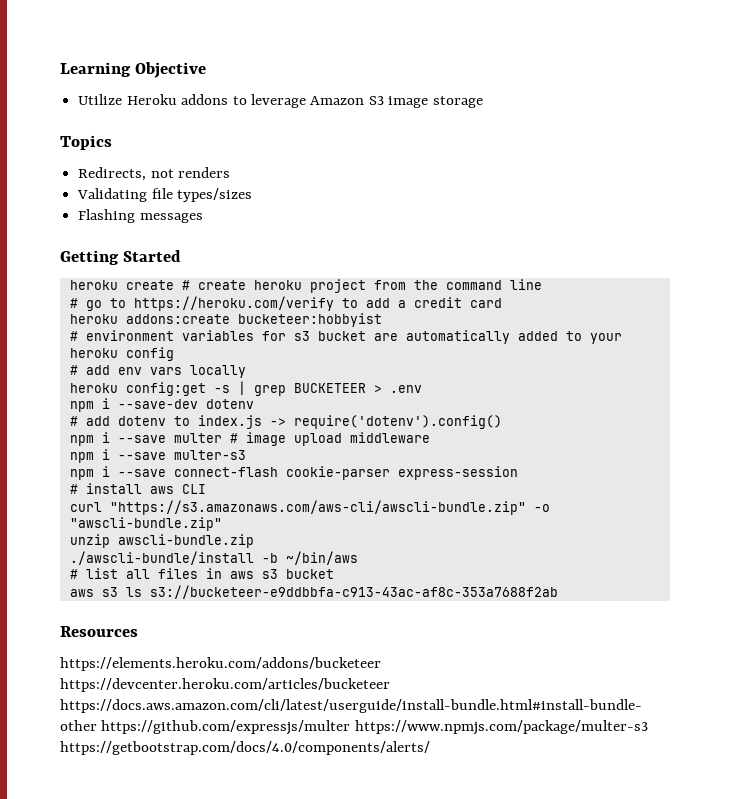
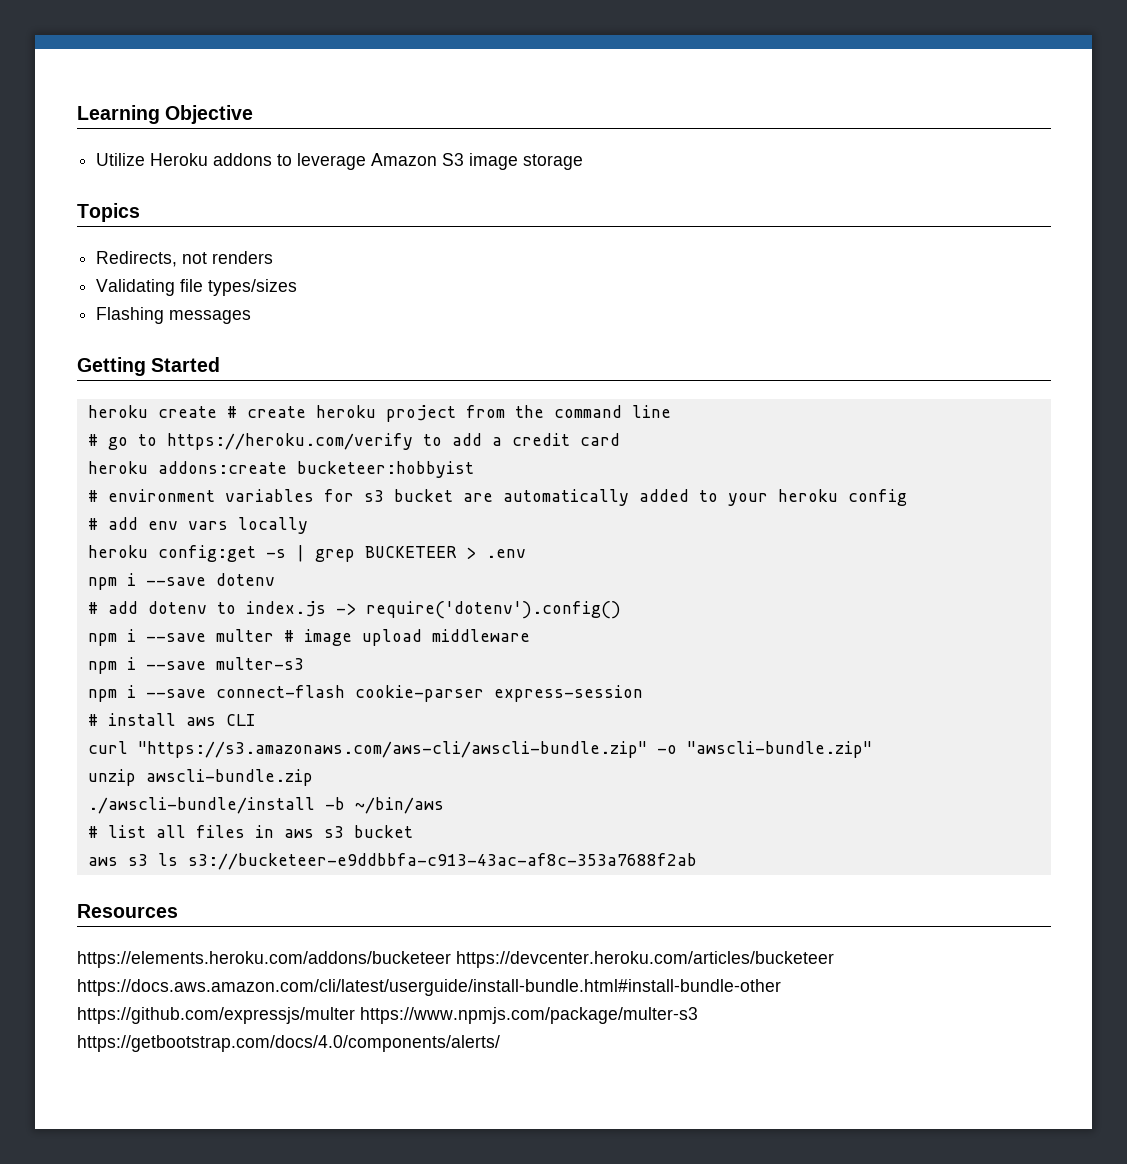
[117,399,198,409] --save-dev -> [145,577,206,586] --save

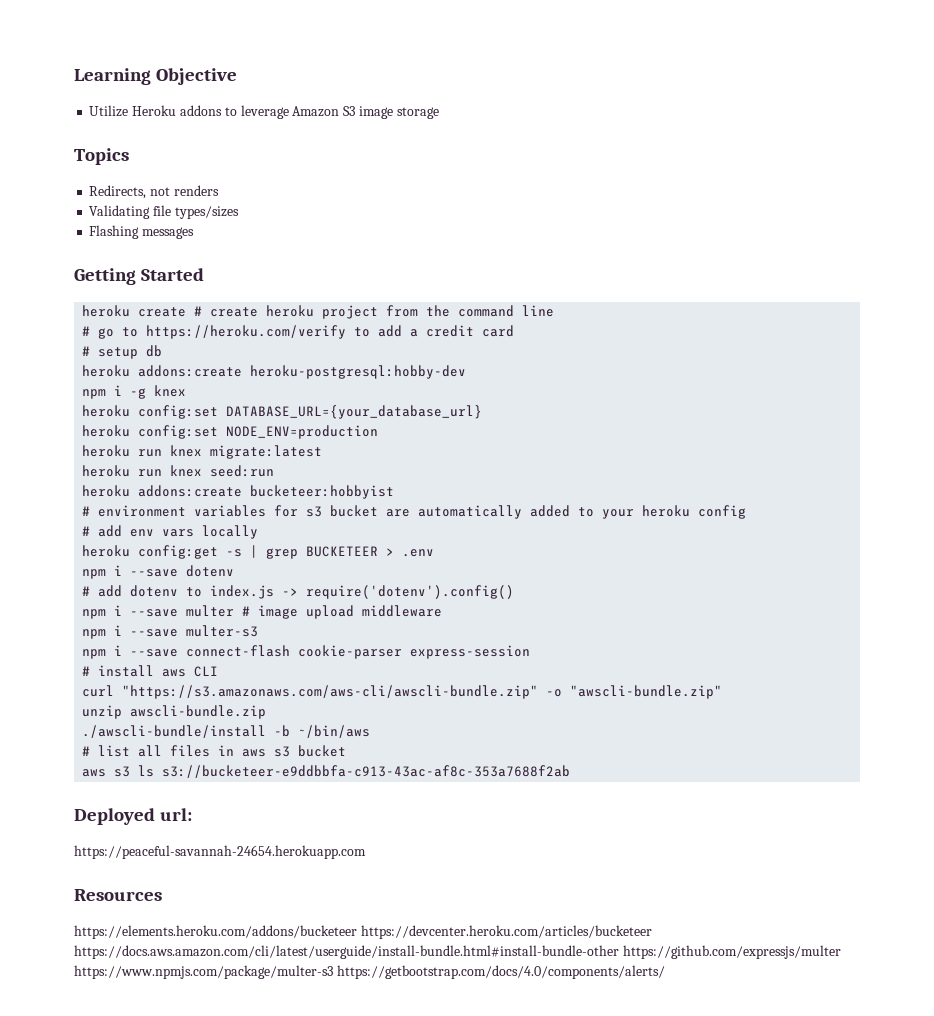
(620, 439) none -> [82,345,163,359] [82,365,467,379] [82,385,187,399] [82,405,483,419] [82,425,379,439] [82,445,323,459] [82,465,275,477] // # setup db // heroku addons:create heroku-postgresql:hobby-dev // npm i -g knex // heroku config:set DATABASE_URL={your_database_url} // heroku config:set NODE_ENV=production // heroku run knex migrate:latest // heroku run knex seed:run
(697, 861) none -> [74,808,193,825] [74,845,366,859] // Deployed url: // https://peaceful-savannah-24654.herokuapp.com

